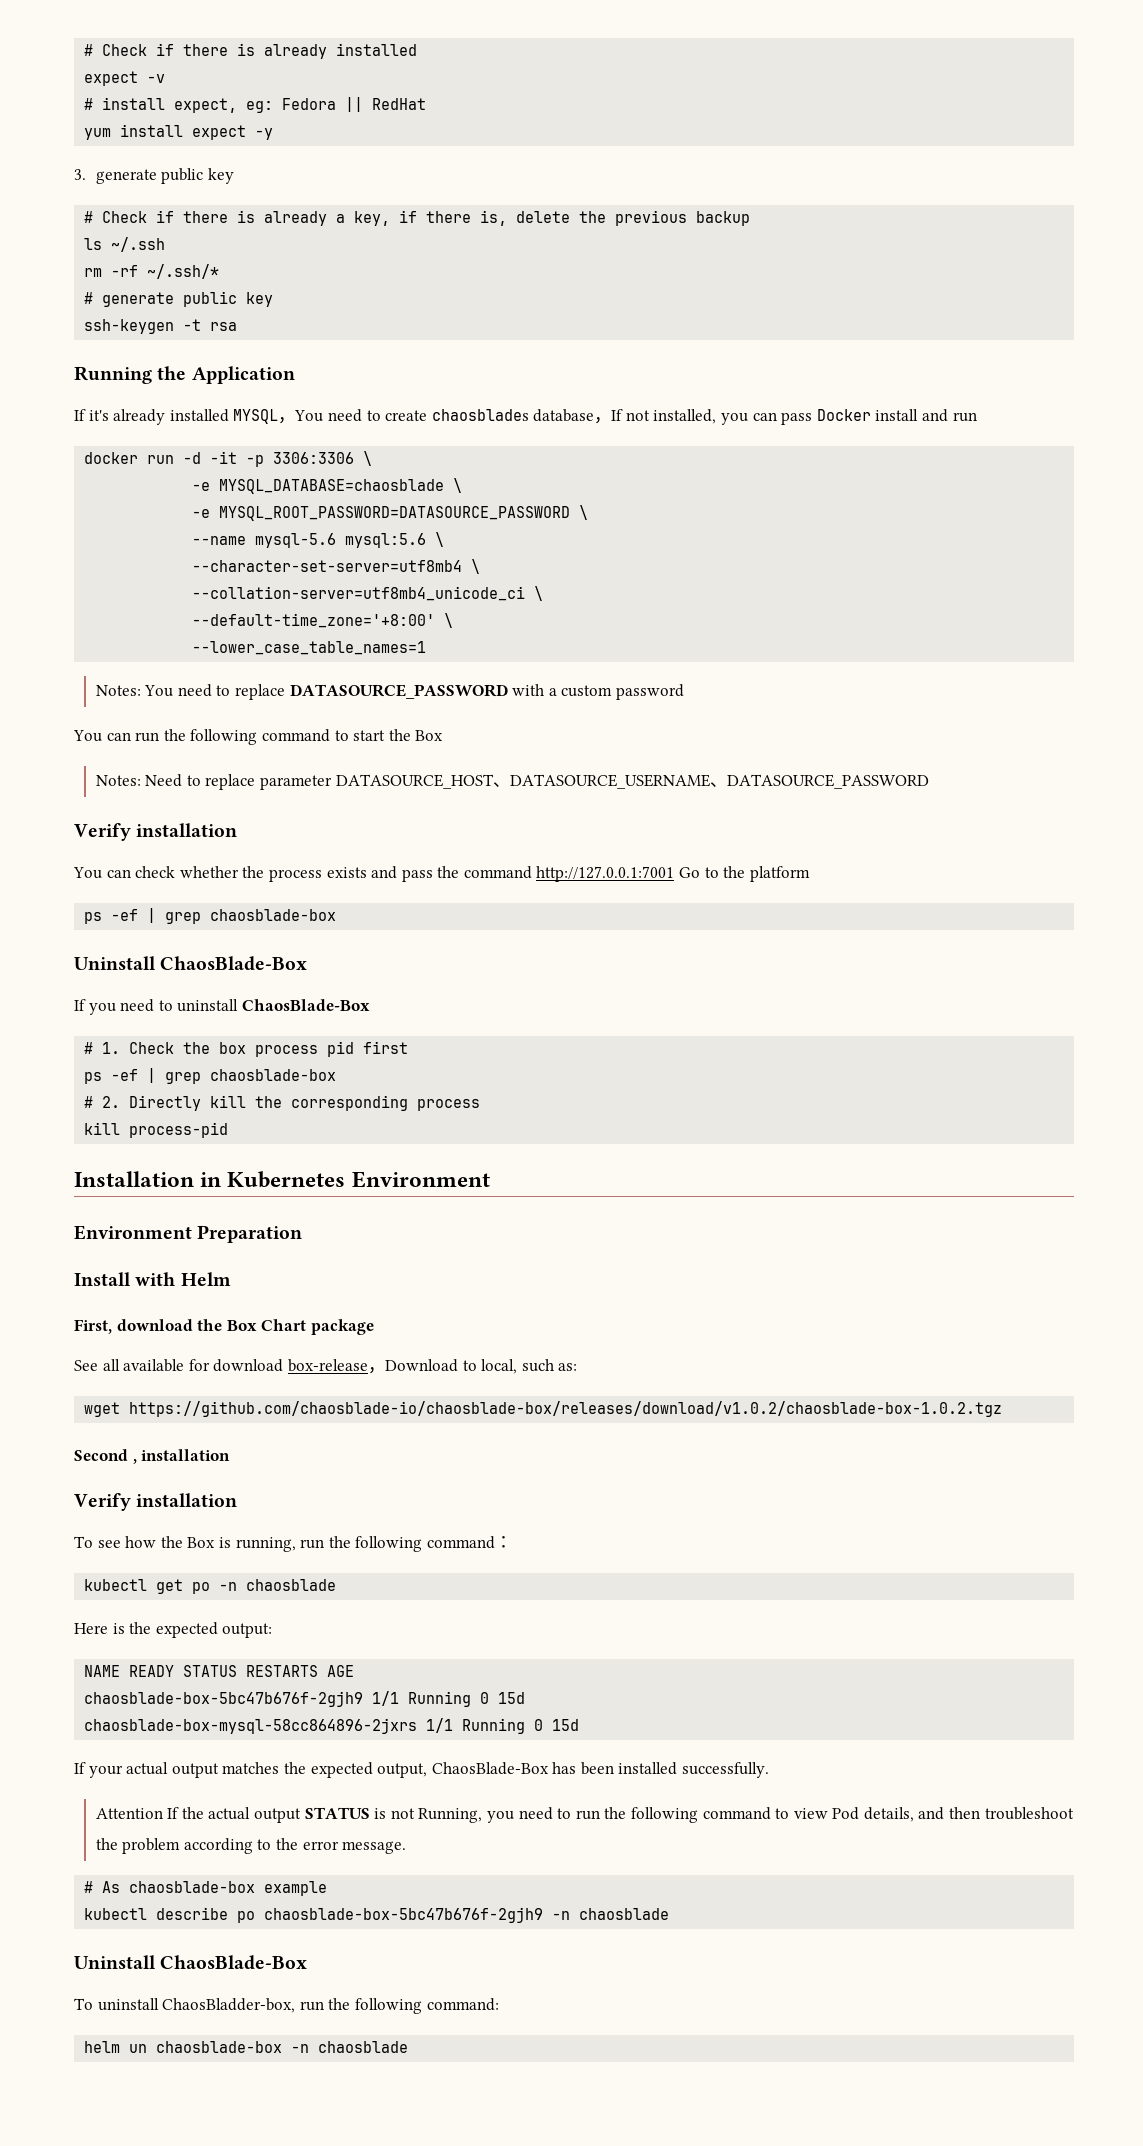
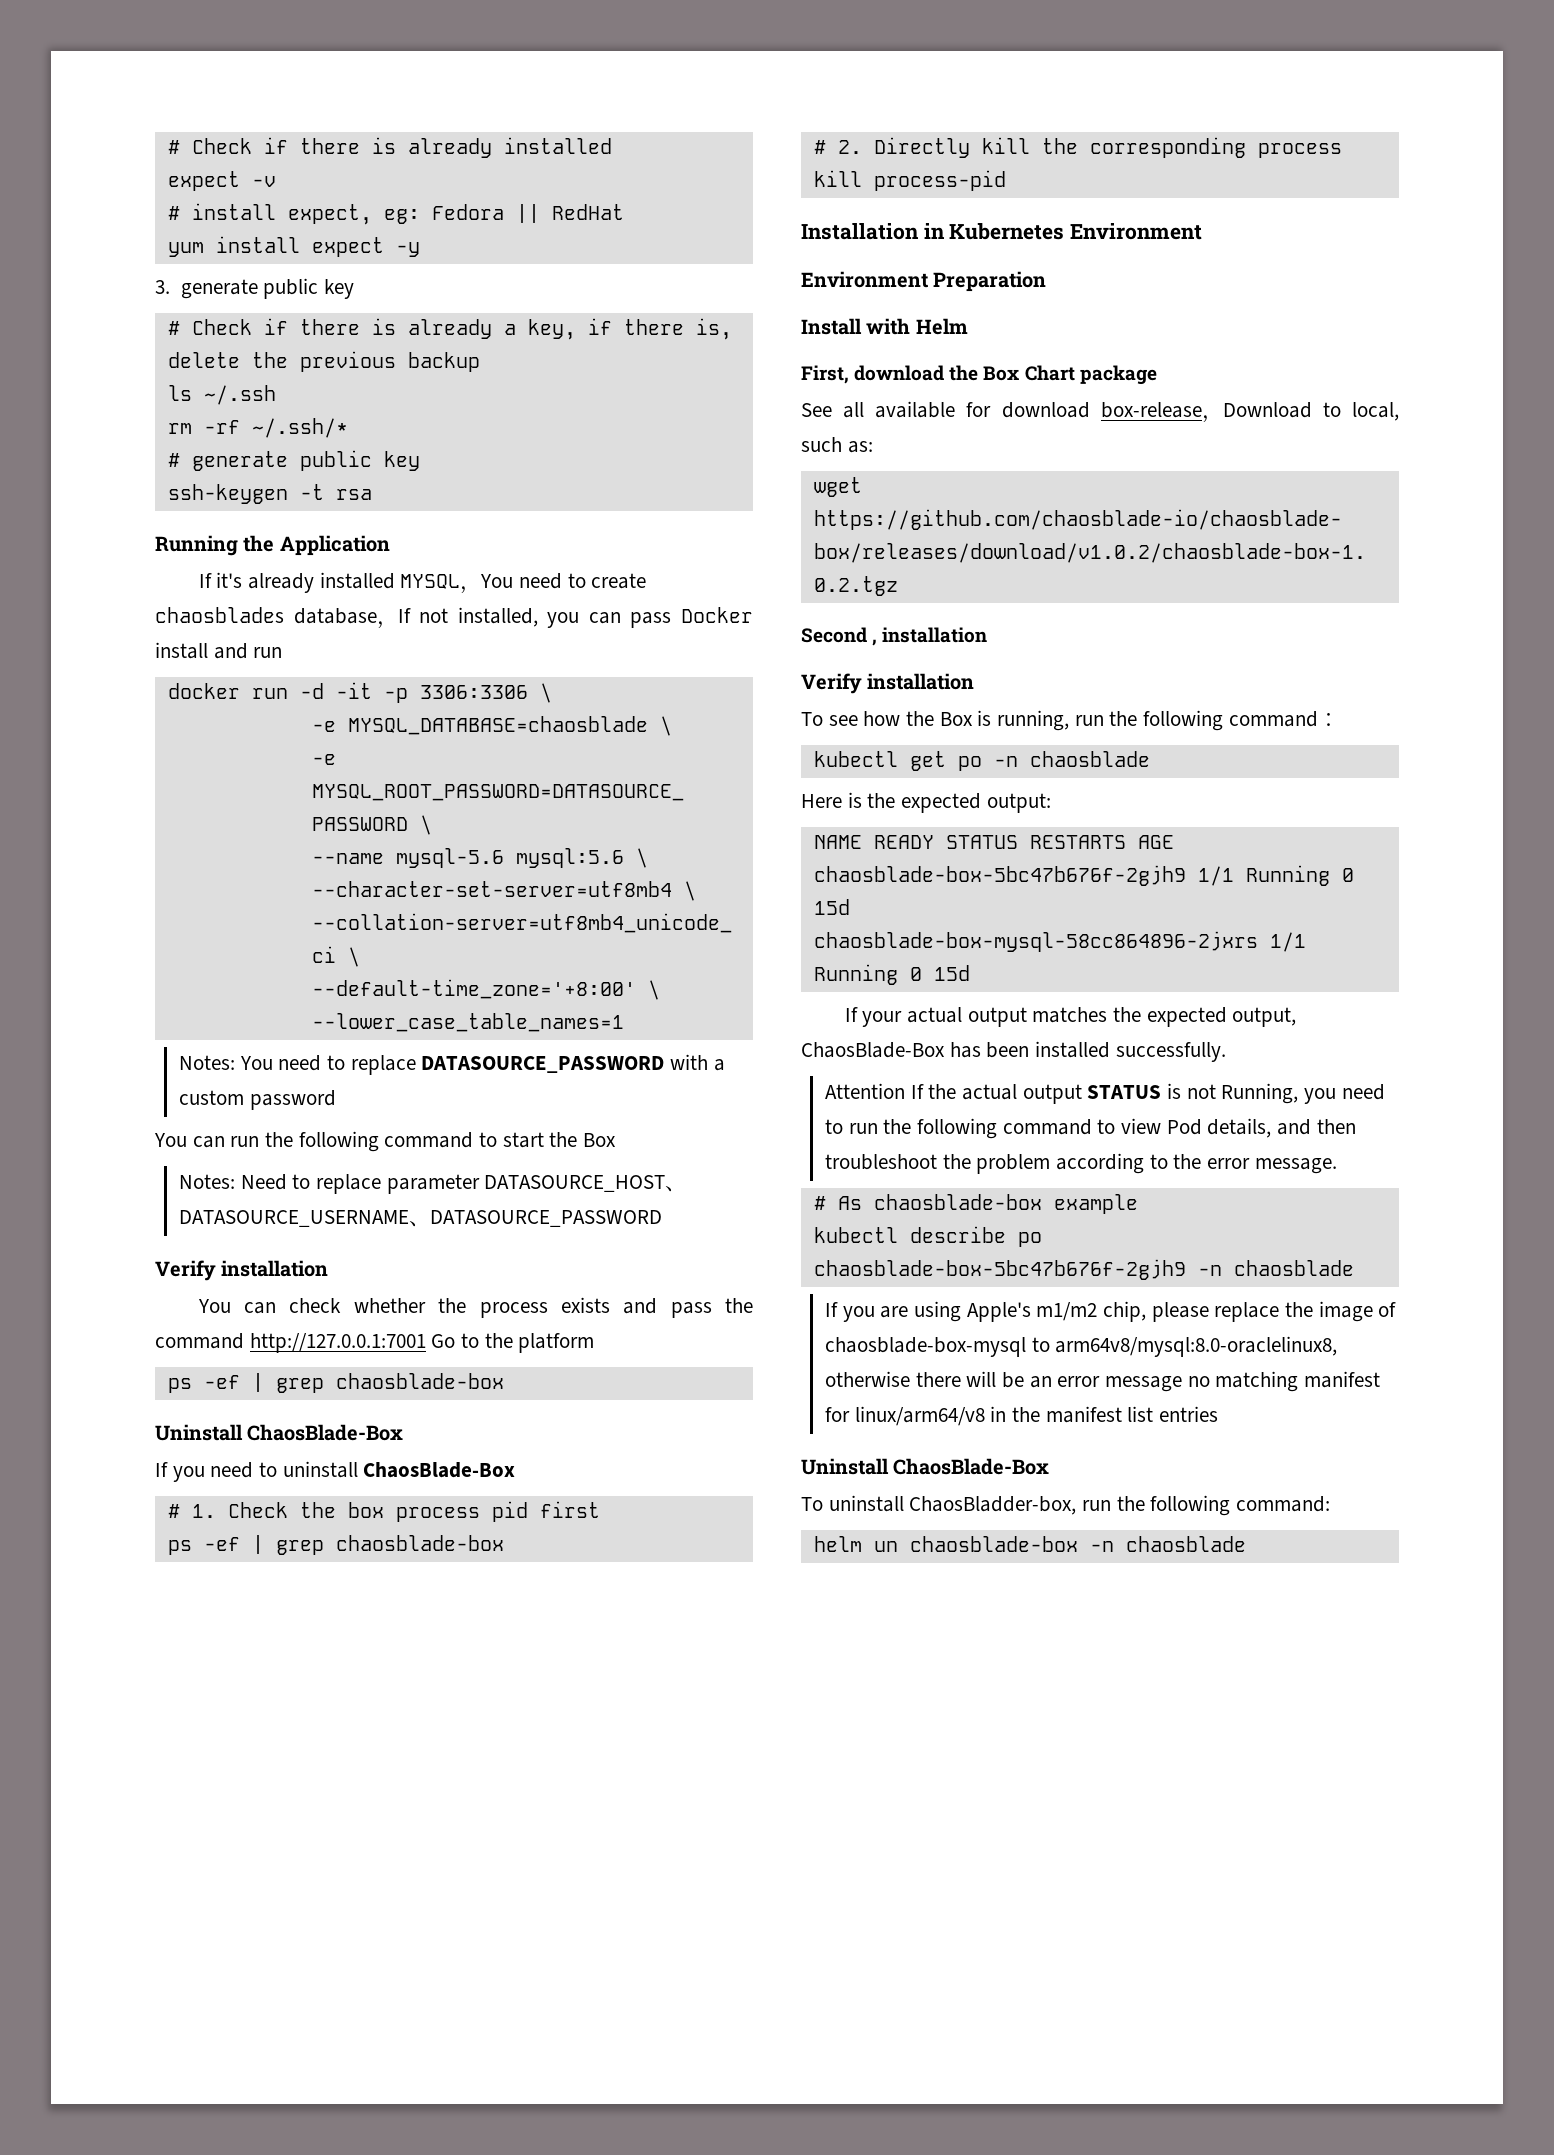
(670, 1914) none -> [824,1301,1397,1322] [824,1336,1338,1357] [824,1371,1380,1392] [824,1406,1218,1426] // If you are using Apple's m1/m2 chip, please replace the image of chaosblade-box-mysql to arm64v8/mysql:8.0-oraclelinux8, otherwise there will be an error message no matching manifest for linux/arm64/v8 in the manifest list entries

